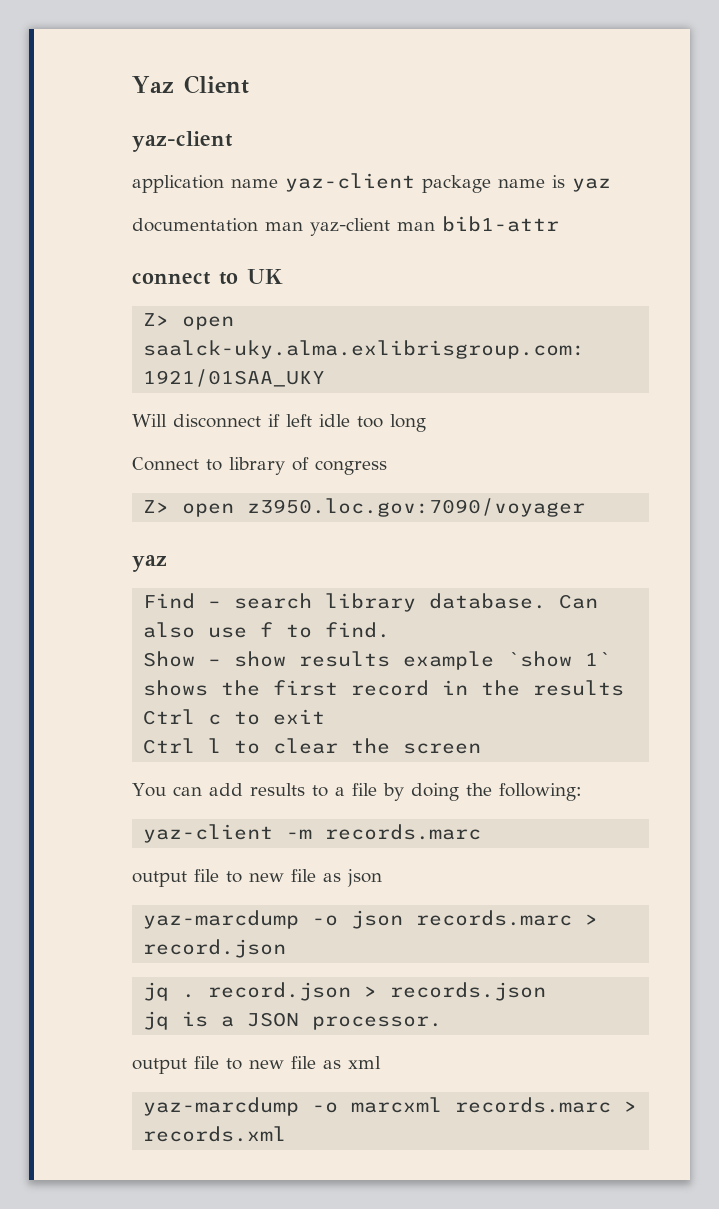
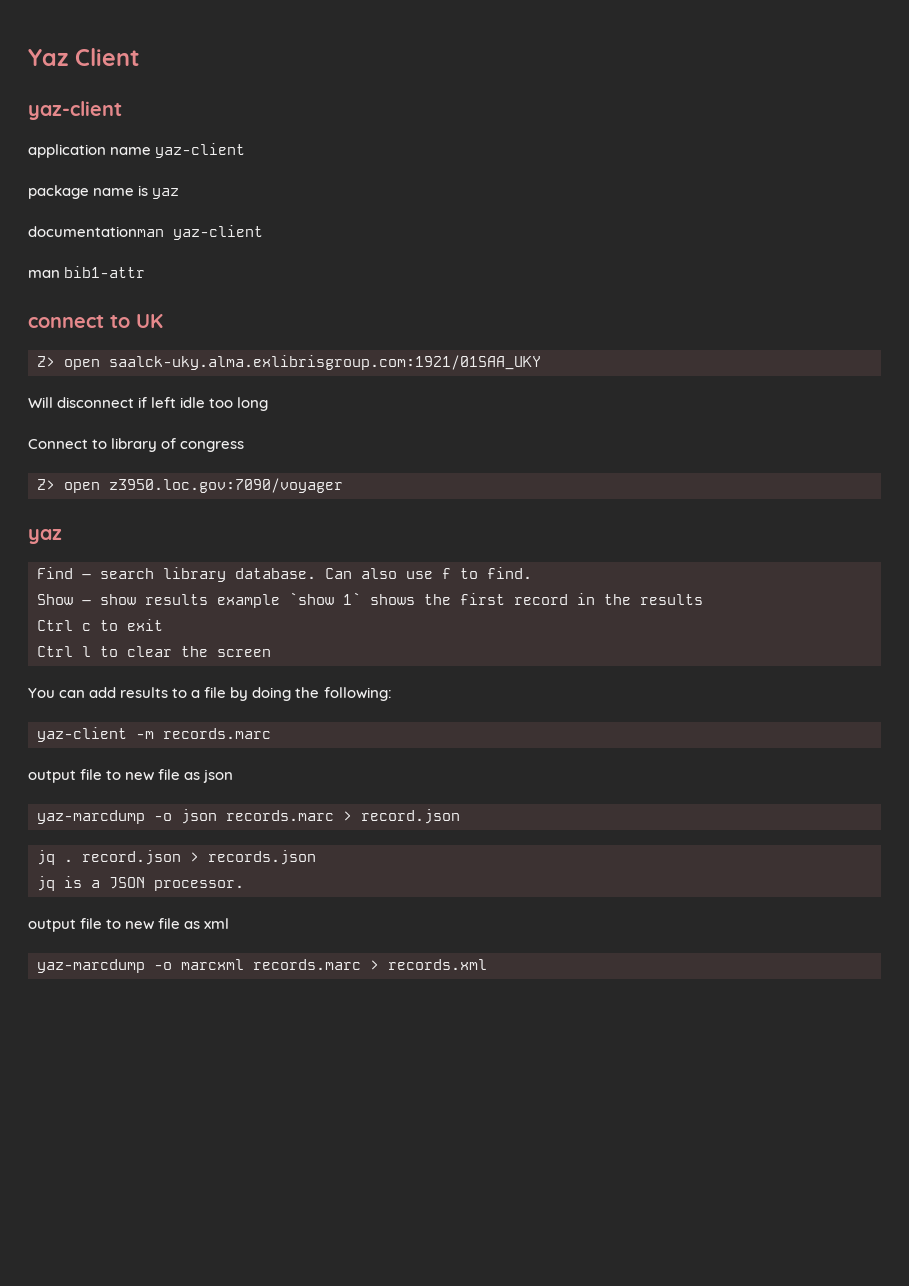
(415, 182) none -> (246, 150) //
[132,218,390,236] documentation man yaz-client -> [28,225,263,240] documentationman yaz-client //

